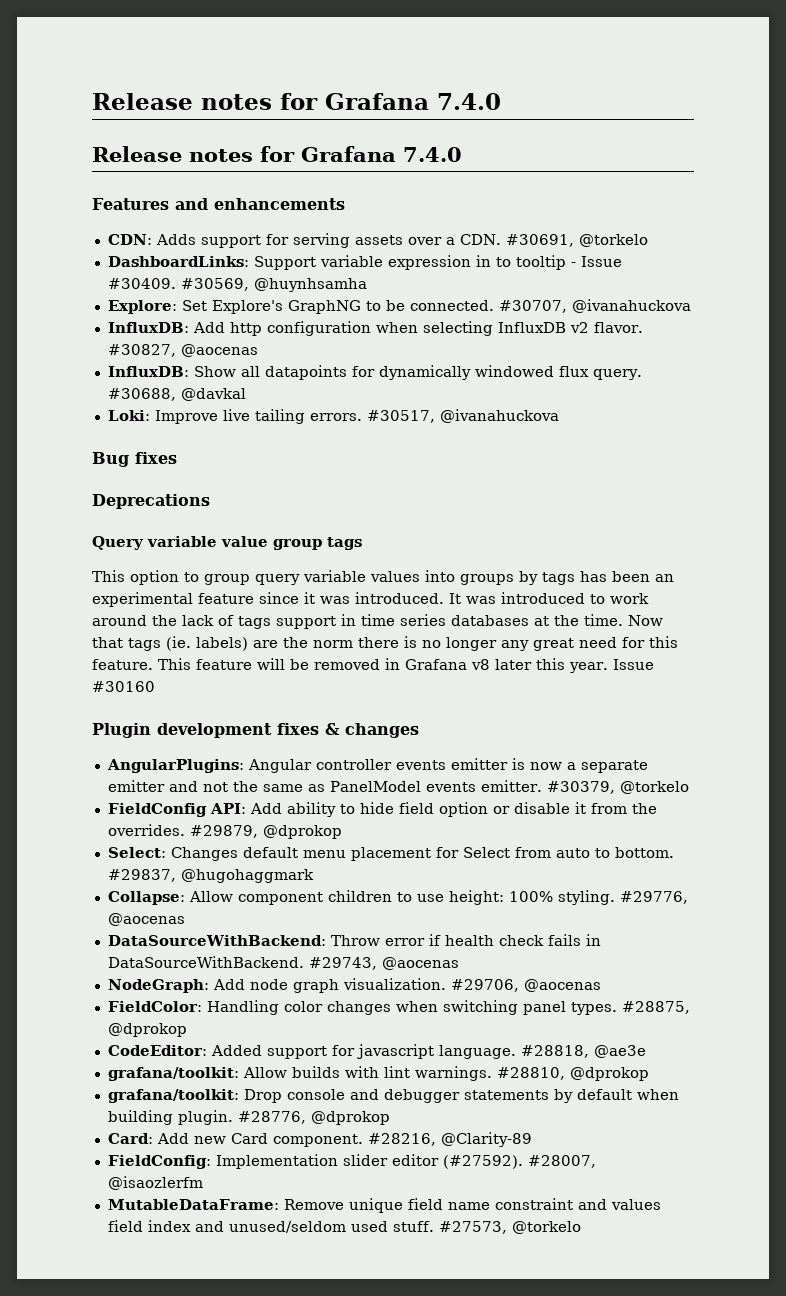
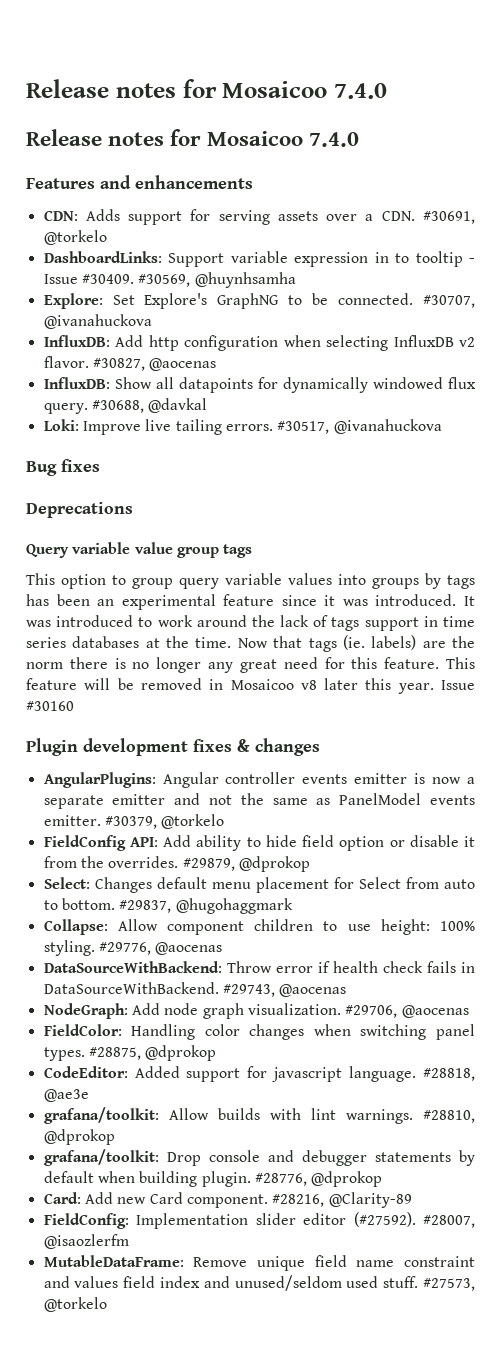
[92,93,429,110] Release notes for Grafana -> [26,79,328,98] Release notes for Mosaicoo
[301,146,396,162] Grafana -> [207,131,304,146] Mosaicoo
[405,659,467,670] Grafana -> [230,679,294,690] Mosaicoo

